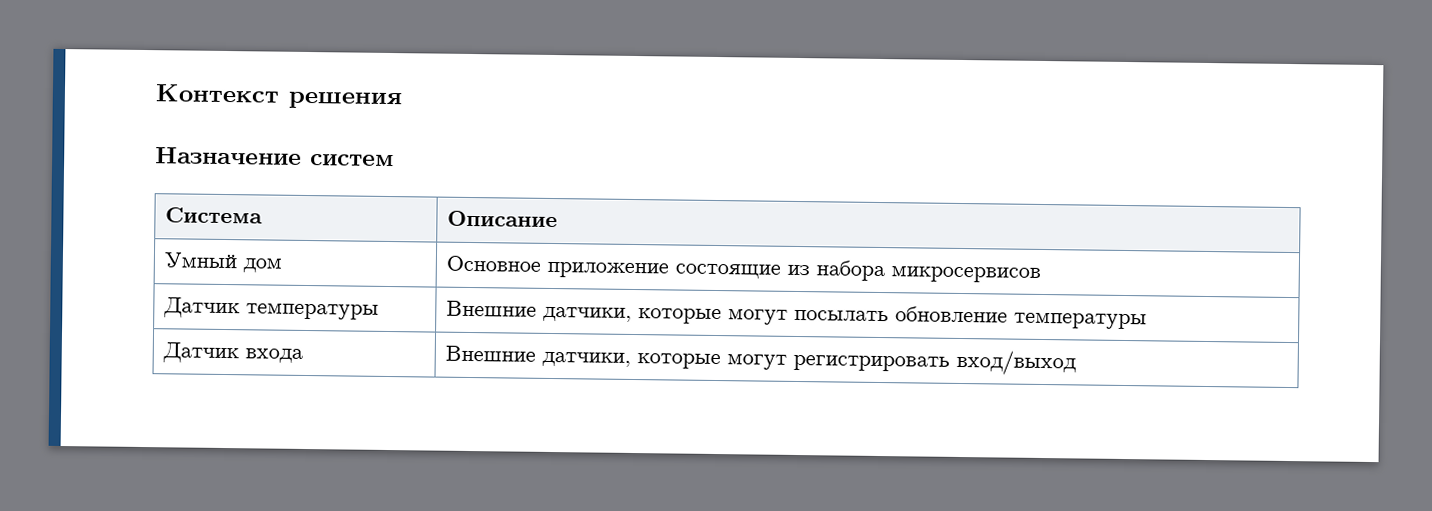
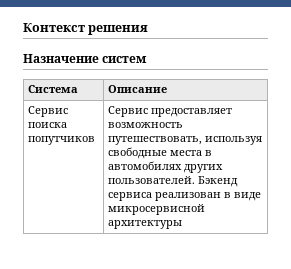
[164,252,283,273] [446,255,1042,283] [163,297,380,320] [446,300,1148,330] [162,342,304,364] [445,345,1078,376] Умный дом | Основное приложение состоящие из набора микросервисов // Датчик температуры | Внешние датчики, которые могут посылать обновление температуры // Датчик входа | Внешние датчики, которые могут регистрировать вход/выход -> [28,106,69,117] [28,122,68,128] [28,136,96,145] [108,106,233,117] [108,122,184,128] [108,136,263,145] [108,147,213,159] [108,161,224,173] [108,176,239,187] [108,192,262,201] [108,204,206,215] [108,220,183,229] Сервис поиска попутчиков | Сервис предоставляет возможность путешествовать, используя свободные места в автомобилях других пользователей. Бэкенд сервиса реализован в виде микросервисной архитектуры

